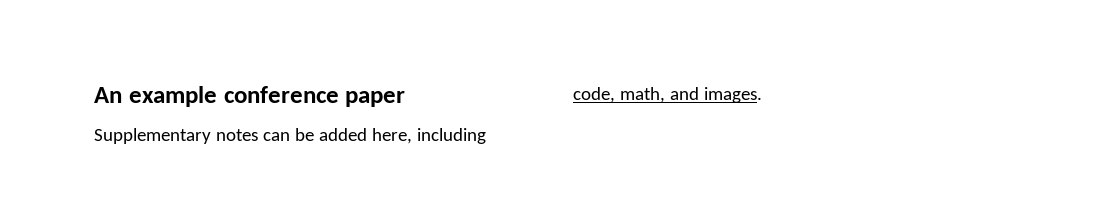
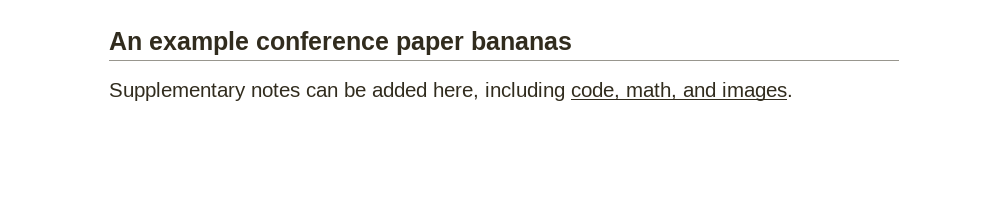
(406, 99) none -> [471,31,572,50] bananas

